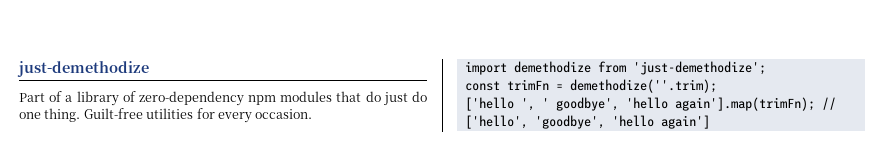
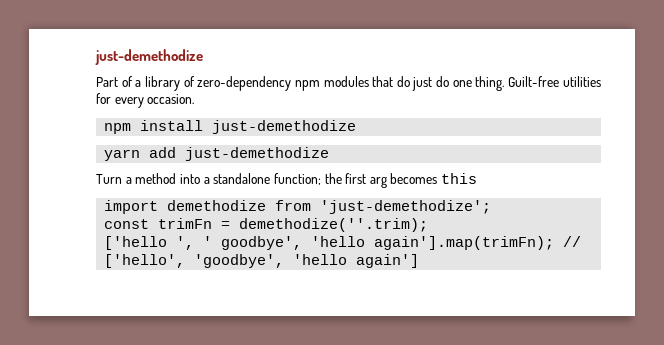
(313, 114) none -> [104,120,357,134] [104,147,330,161] [96,173,478,188] // npm install just-demethodize // yarn add just-demethodize // Turn a method into a standalone function; the first arg becomes this

